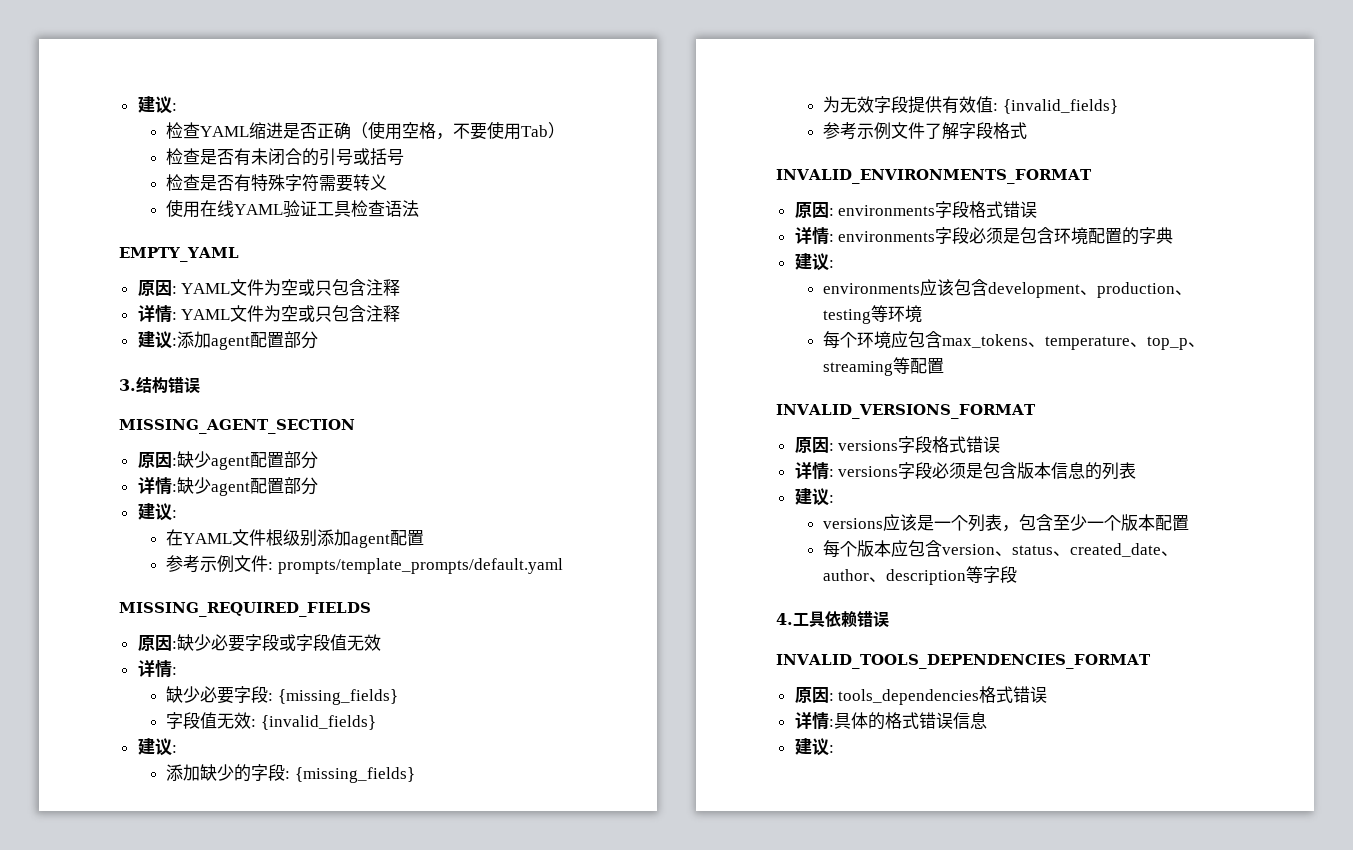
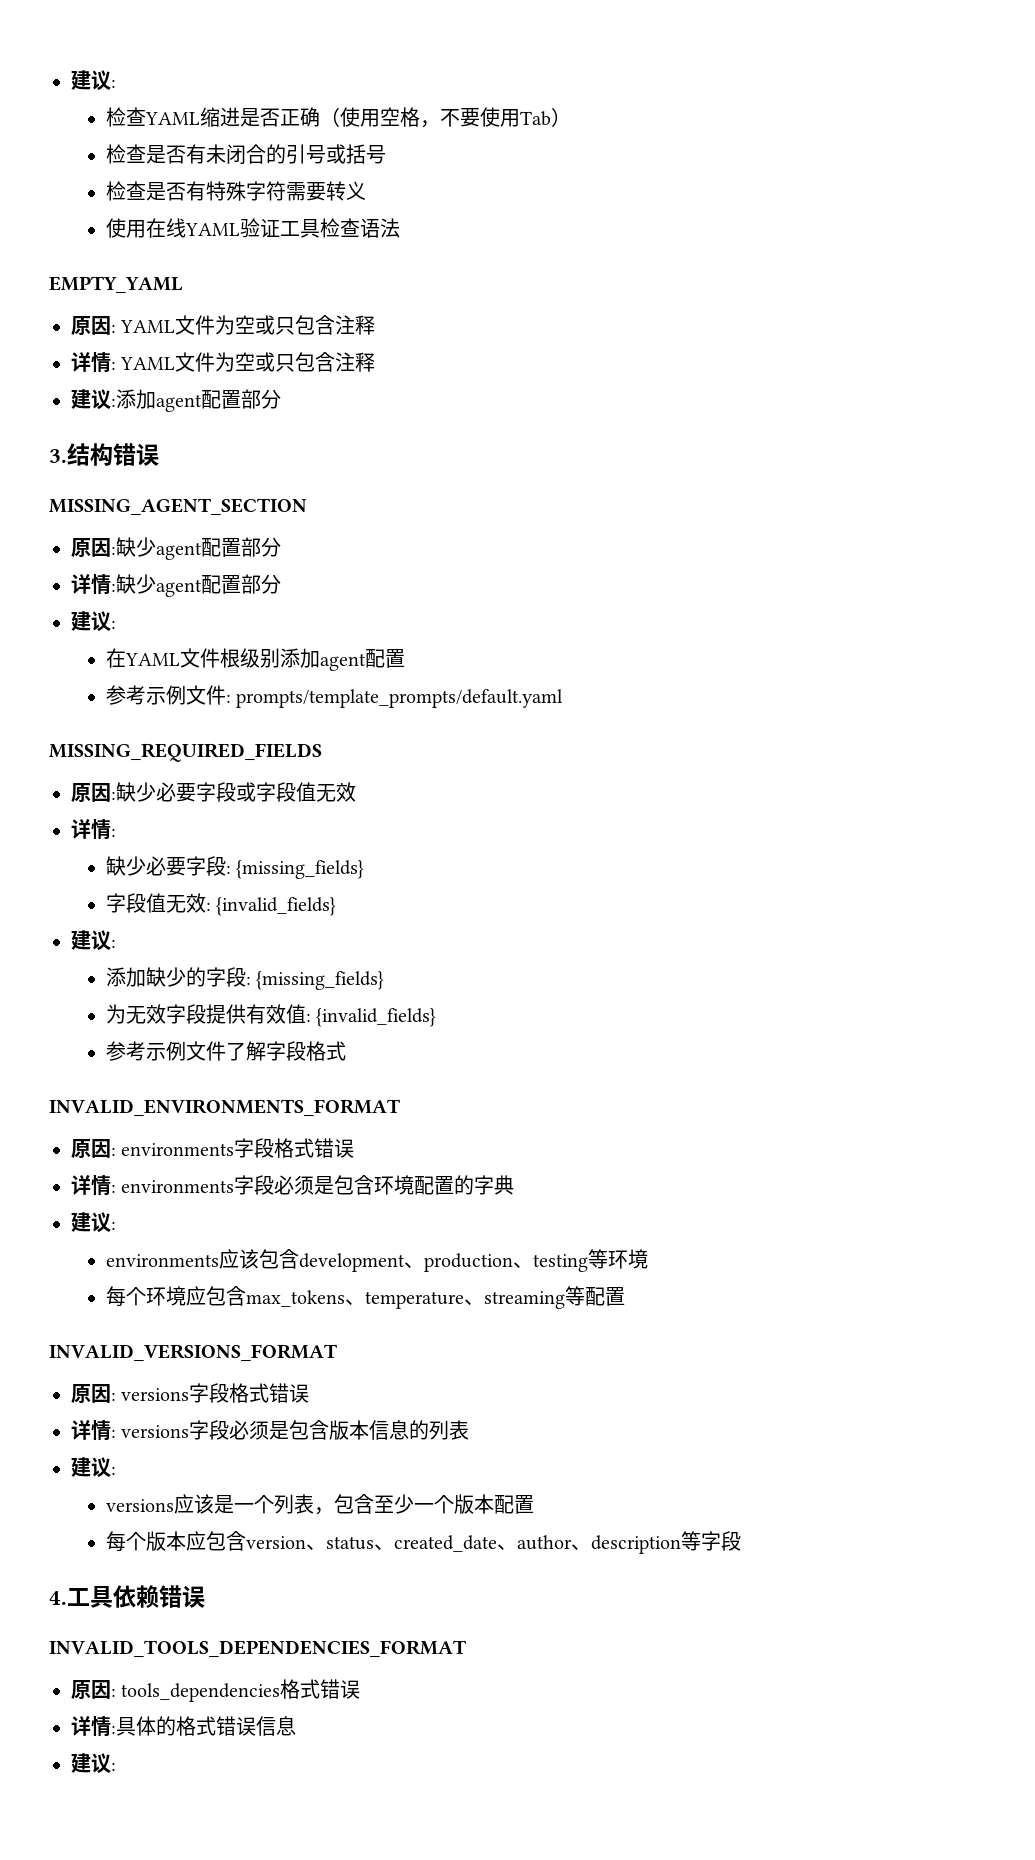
[1146,336,1205,350] top_p、 -> (484, 1302) none

